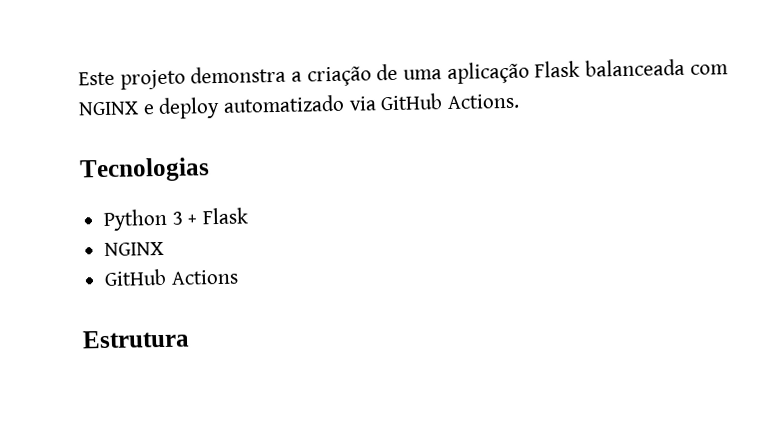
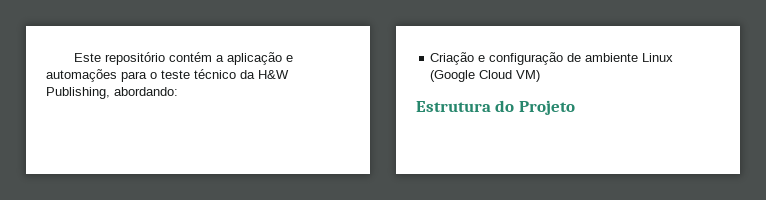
[119,58,728,90] [78,93,521,120] [79,157,210,183] [103,207,249,231] [104,241,165,256] [104,268,239,286] projeto demonstra a criação de uma aplicação Flask balanceada com NGINX e deploy automatizado via GitHub Actions. // Tecnologias // Python 3 + Flask // NGINX // GitHub Actions -> [105,52,294,65] [46,69,289,82] [46,87,178,99] [430,52,674,65] [430,70,541,82] repositório contém a aplicação e automações para o teste técnico da H&W Publishing, abordando: // Criação e configuração de ambiente Linux (Google Cloud VM)
(190, 339) none -> [495,100,575,115] do Projeto

